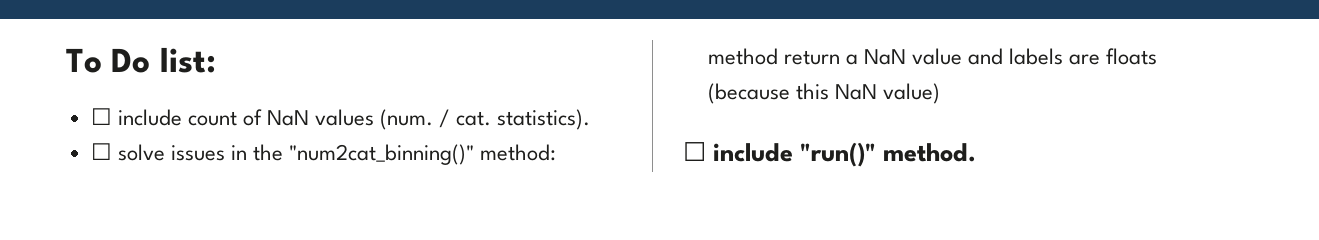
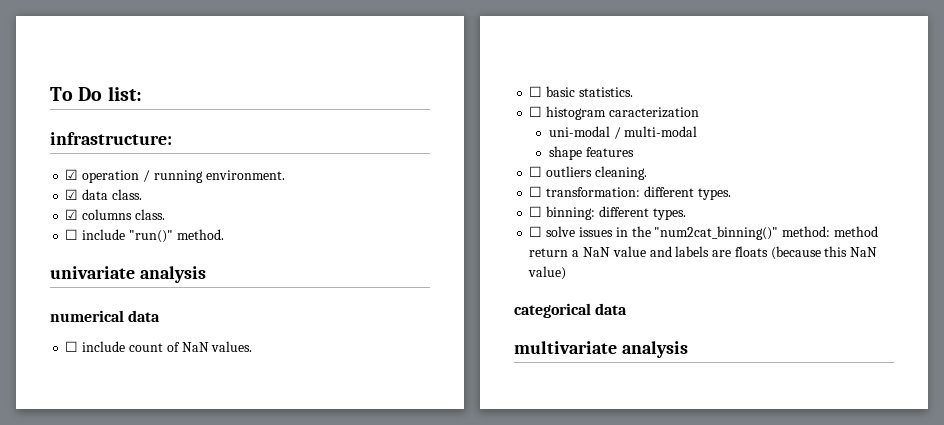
(216, 60) none -> [50,132,172,145] [65,169,285,183] [65,189,142,200] [65,209,165,220] [65,229,224,243] [50,266,206,283] [50,310,161,322] // infrastructure: // ☑ operation / running environment. // ☑ data class. // ☑ columns class. // ☐ include "run()" method. // univariate analysis // numerical data
[315,109,591,130] values (num. / cat. statistics). -> [211,341,253,352] [529,86,633,97] [529,106,699,120] [548,126,698,139] [548,146,634,160] [529,166,647,180] [529,186,731,200] [529,206,686,220] values. // ☐ basic statistics. // ☐ histogram caracterization // uni-modal / multi-modal // shape features // ☐ outliers cleaning. // ☐ transformation: different types. // ☐ binning: different types.
[683,142,977,167] ☐ include "run()" method. -> [514,303,628,318] [514,341,688,358] categorical data // multivariate analysis

